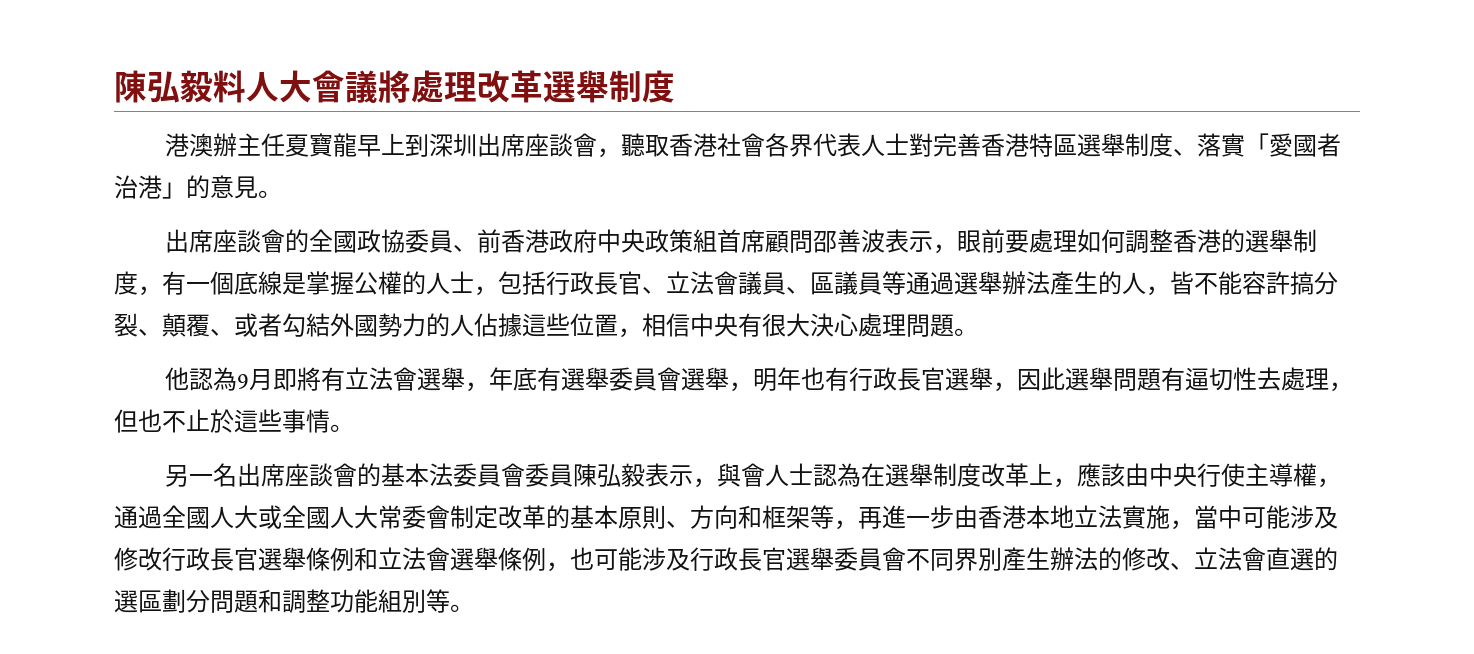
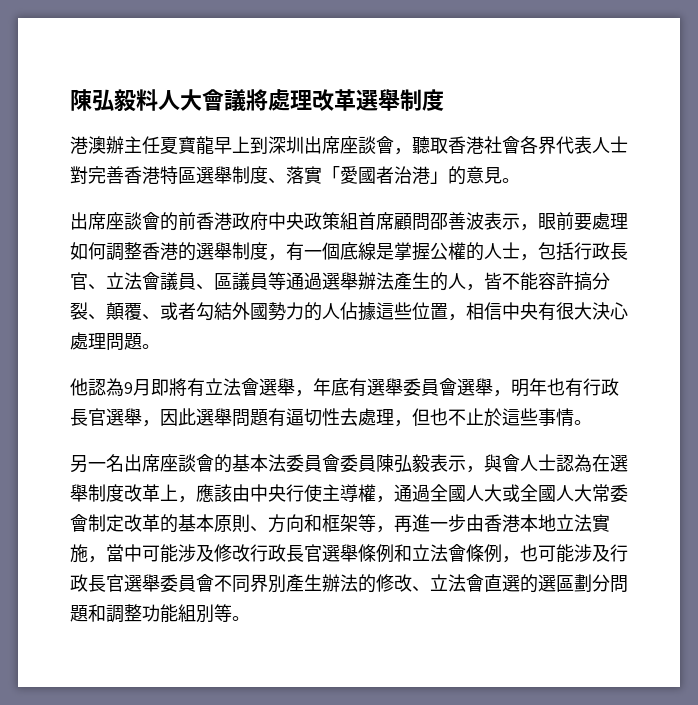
[308,229,477,253] 全國政協委員、 -> (178, 221) none
[450,547,498,571] 選舉 -> (466, 553) none

